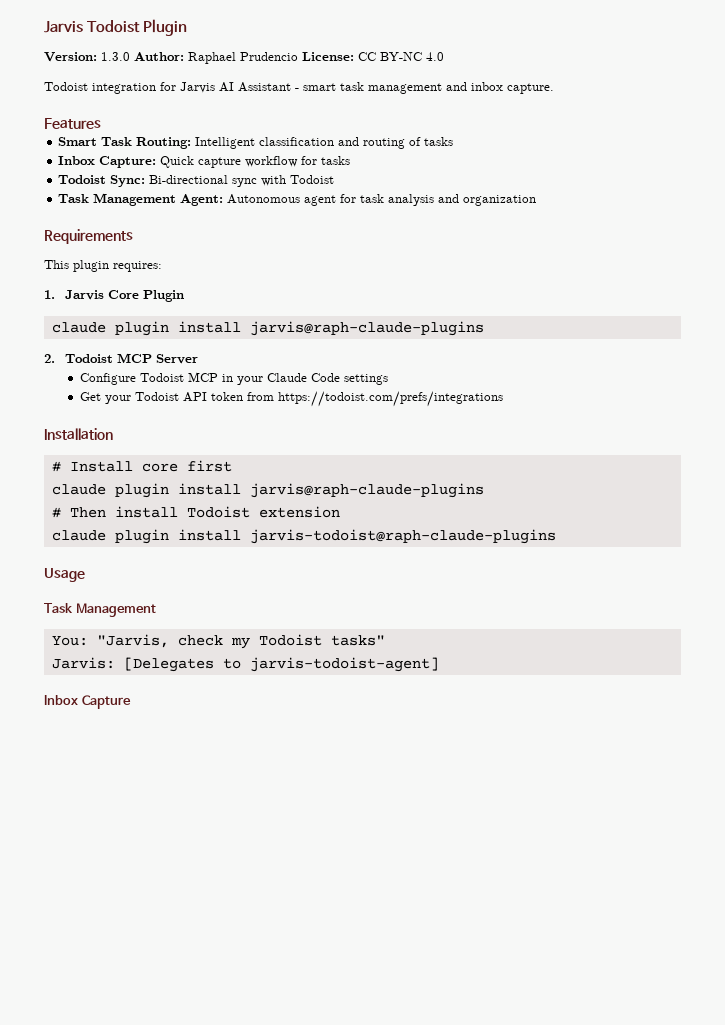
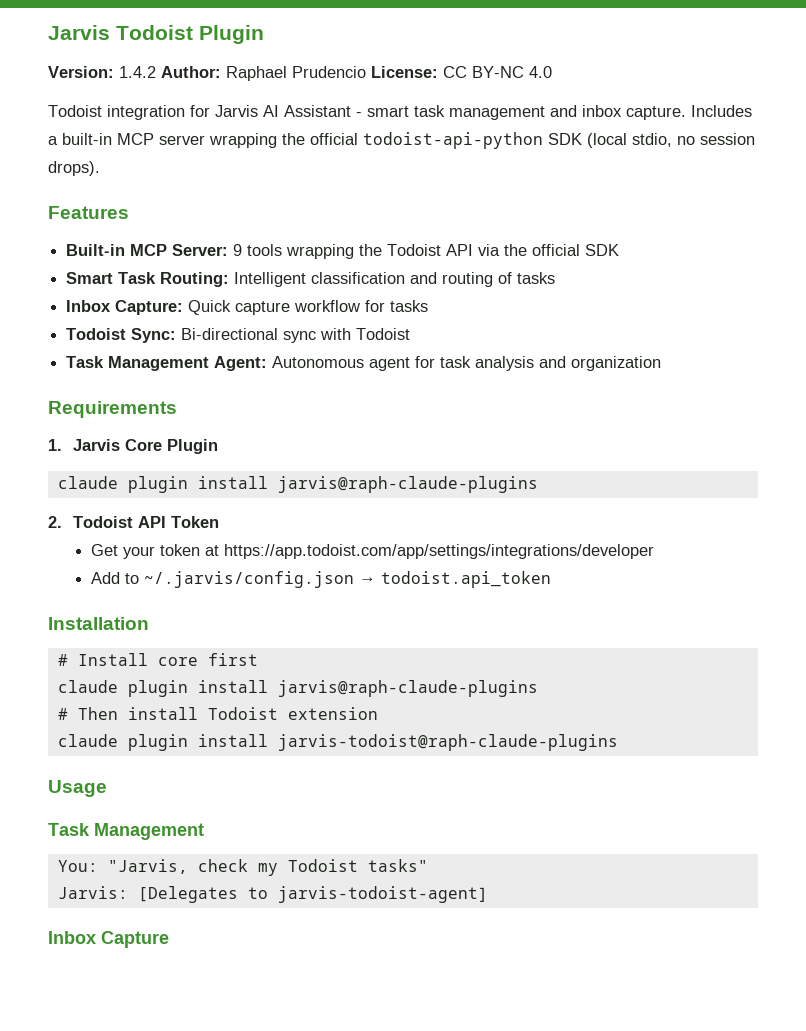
[101,52,130,61] 1.3.0 -> [119,66,156,78] 1.4.2
[44,118,101,129] // Features -> [691,105,752,117] [48,132,755,149] [48,161,100,176] [48,206,129,219] [66,244,620,259] Includes a built-in MCP server wrapping the official todoist-api-python SDK (local stdio, no session drops). // Features // Built-in MCP Server: 9 tools wrapping the Todoist API via the official SDK
[44,260,162,272] // This plugin requires: -> (177, 409) none
[117,353,199,364] [79,372,388,385] [79,391,503,407] MCP Server // Configure Todoist MCP in your Claude Code settings // Get your Todoist API token from https://todoist.com/prefs/integrations -> [138,516,220,528] [91,544,655,559] [91,571,552,588] API Token // Get your token at https://app.todoist.com/app/settings/integrations/developer // Add to ~/.jarvis/config.json → todoist.api_token

